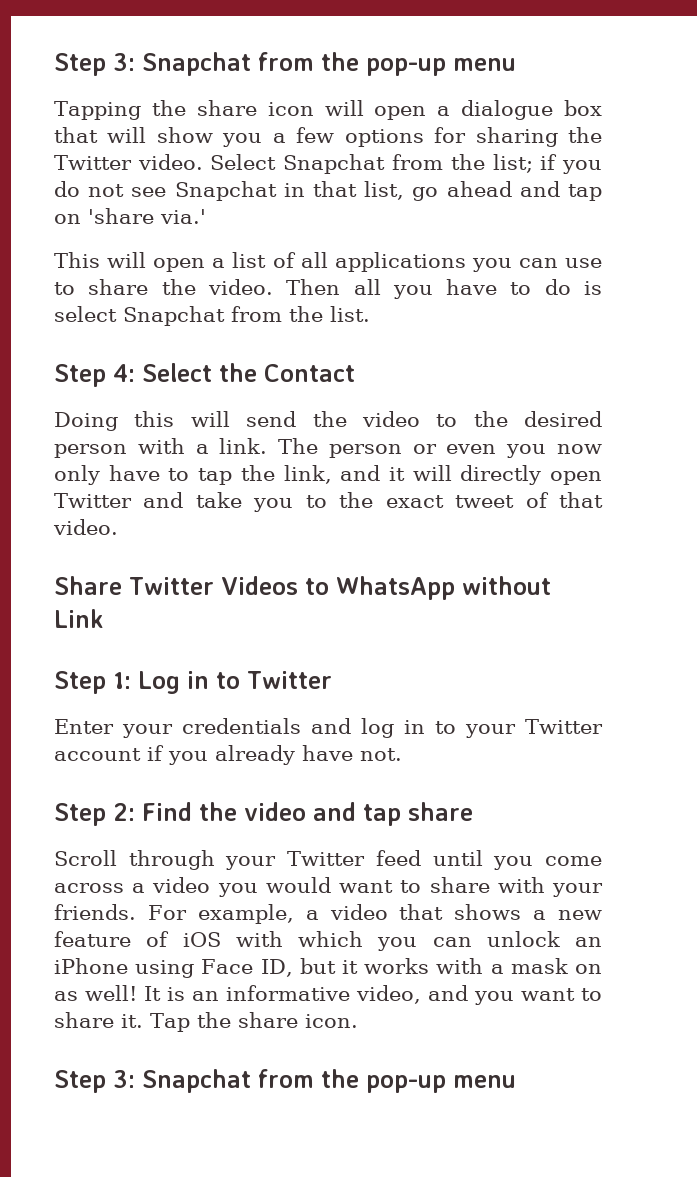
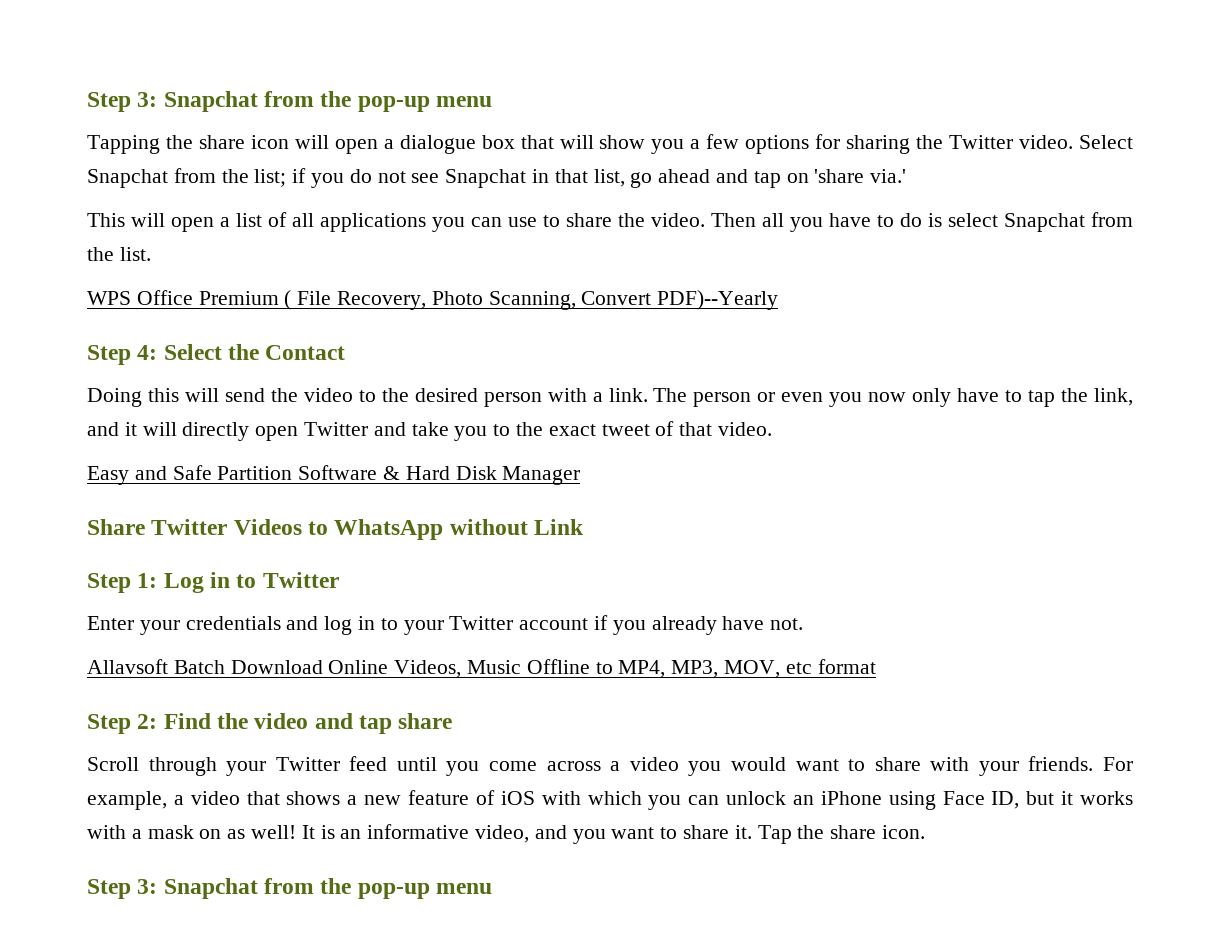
(370, 314) none -> [87,290,779,310] // WPS Office Premium ( File Recovery, Photo Scanning, Convert PDF)--Yearly
(118, 527) none -> [87,465,581,485] // Easy and Safe Partition Software & Hard Disk Manager
(402, 754) none -> [87,659,876,678] // Allavsoft Batch Download Online Videos, Music Offline to MP4, MP3, MOV, etc format

